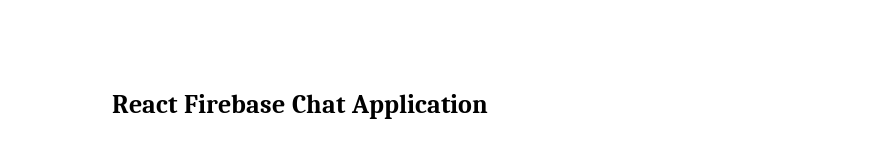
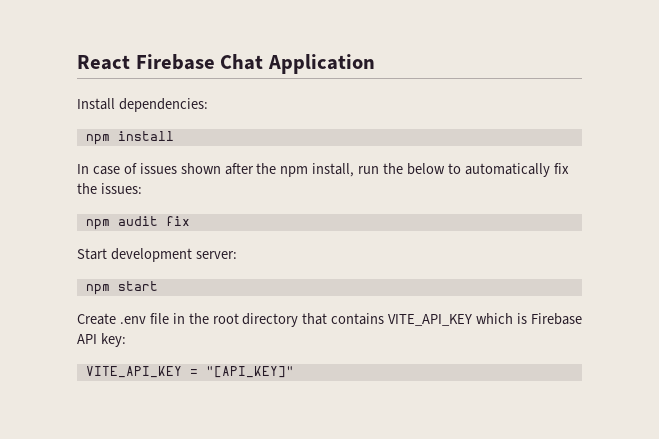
(488, 106) none -> [77,98,208,112] [85,131,174,145] [77,163,569,177] [77,183,142,194] [85,216,190,230] [77,248,237,262] [85,281,158,295] [77,313,582,327] [77,333,126,347] [85,366,294,378] // Install dependencies: // npm install // In case of issues shown after the npm install, run the below to automatically fix the issues: // npm audit fix // Start development server: // npm start // Create .env file in the root directory that contains VITE_API_KEY which is Firebase API key: // VITE_API_KEY = "[API_KEY]"

